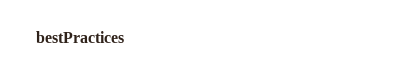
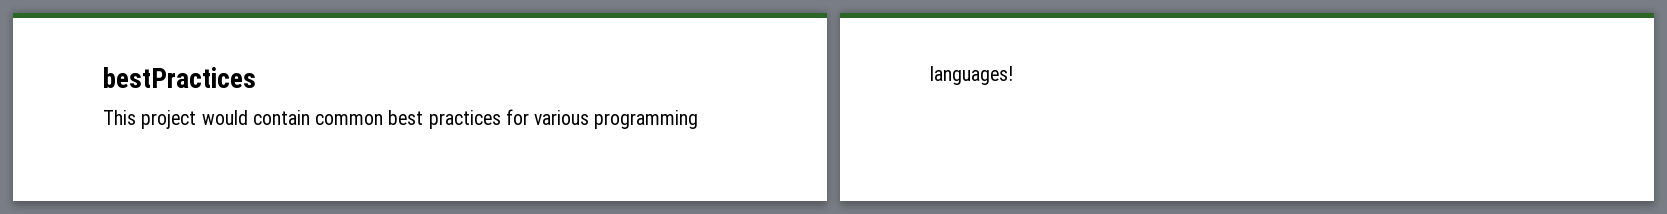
(124, 37) none -> [103,109,699,129] [930,66,1013,85] // This project would contain common best practices for various programming languages!

